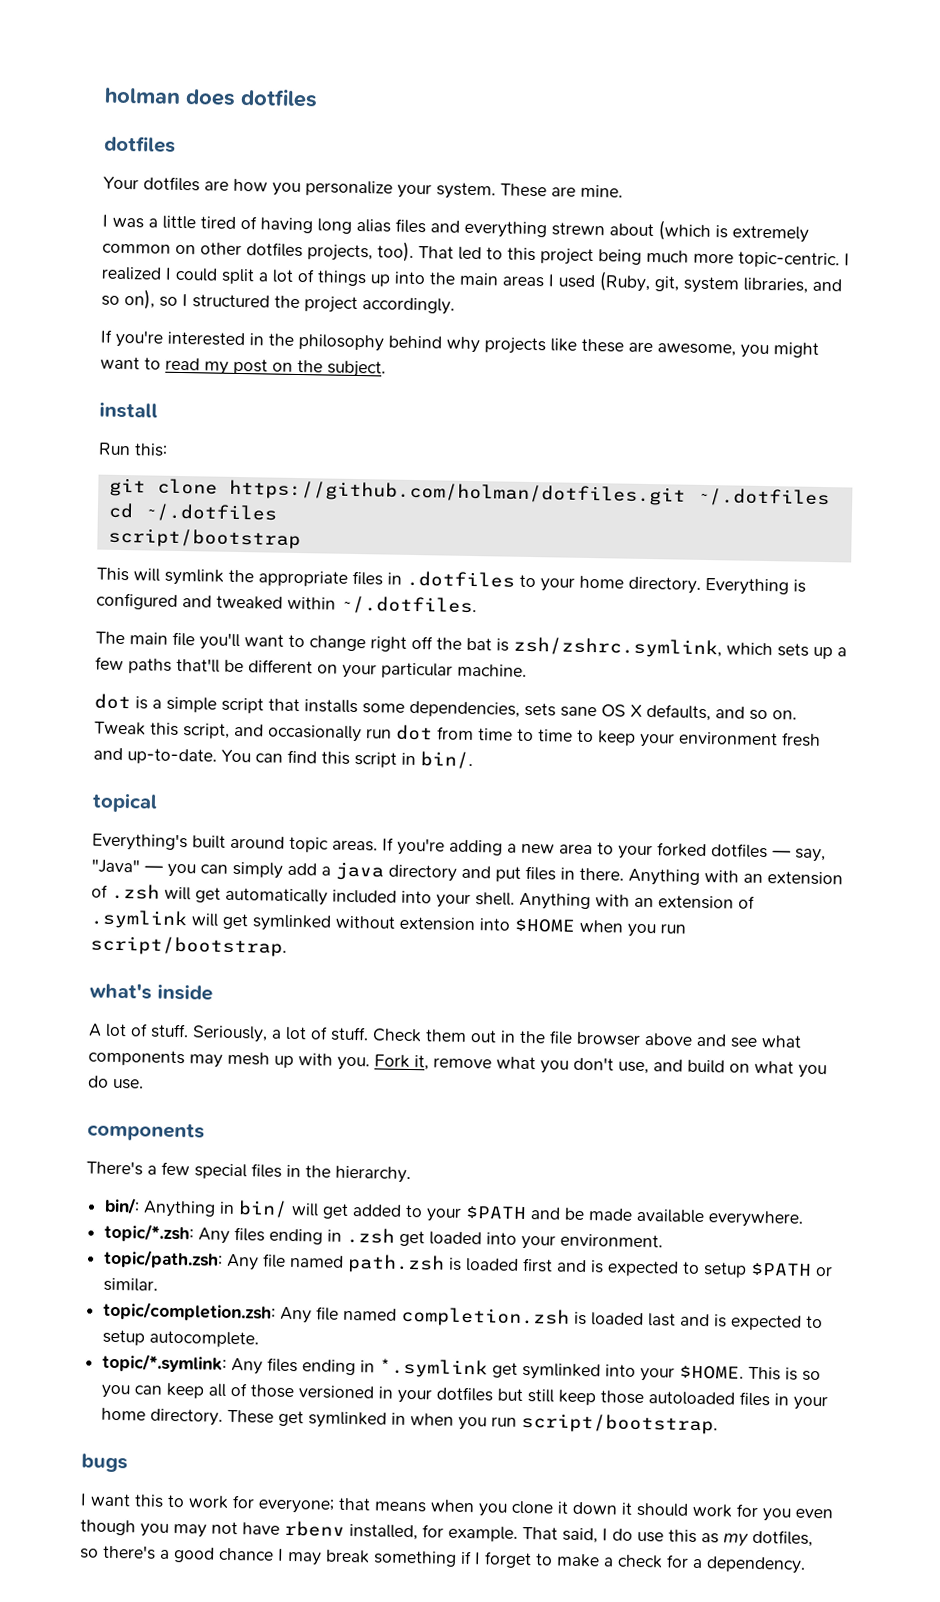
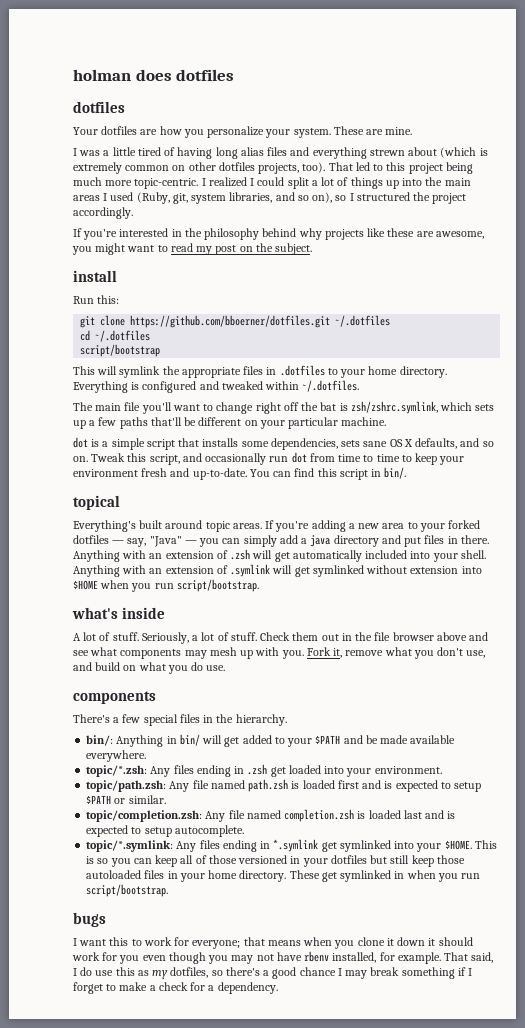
[228,479,686,506] https://github.com/holman/dotfiles.git -> [130,315,331,328] https://github.com/bboerner/dotfiles.git

